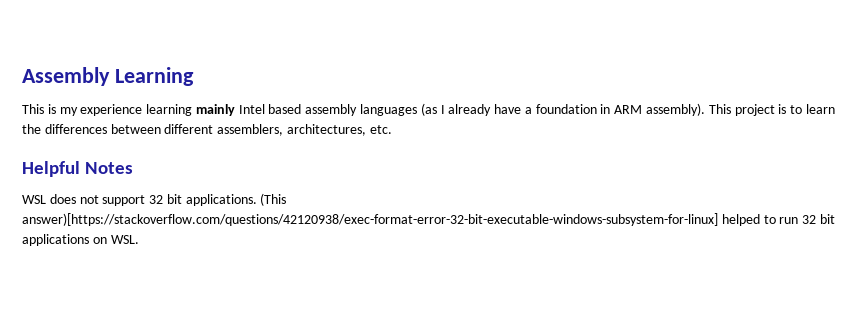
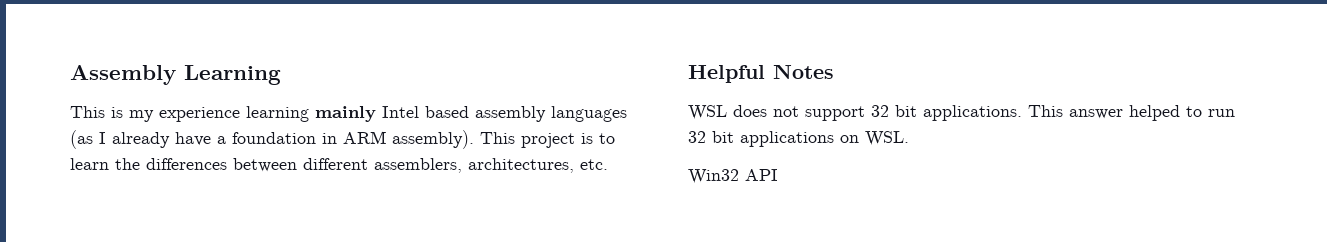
[260,193,287,206] [22,213,718,226] (This answer)[https://stackoverflow.com/questions/42120938/exec-format-error-32-bit-executable-windows-subsystem-for-linux] -> [1028,105,1123,119] This answer
(139, 239) none -> [688,169,778,184] // Win32 API

